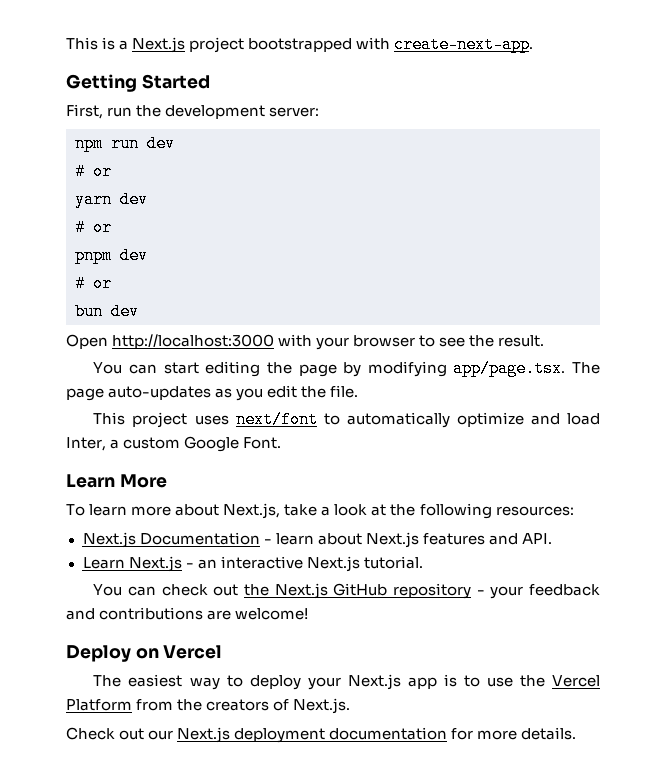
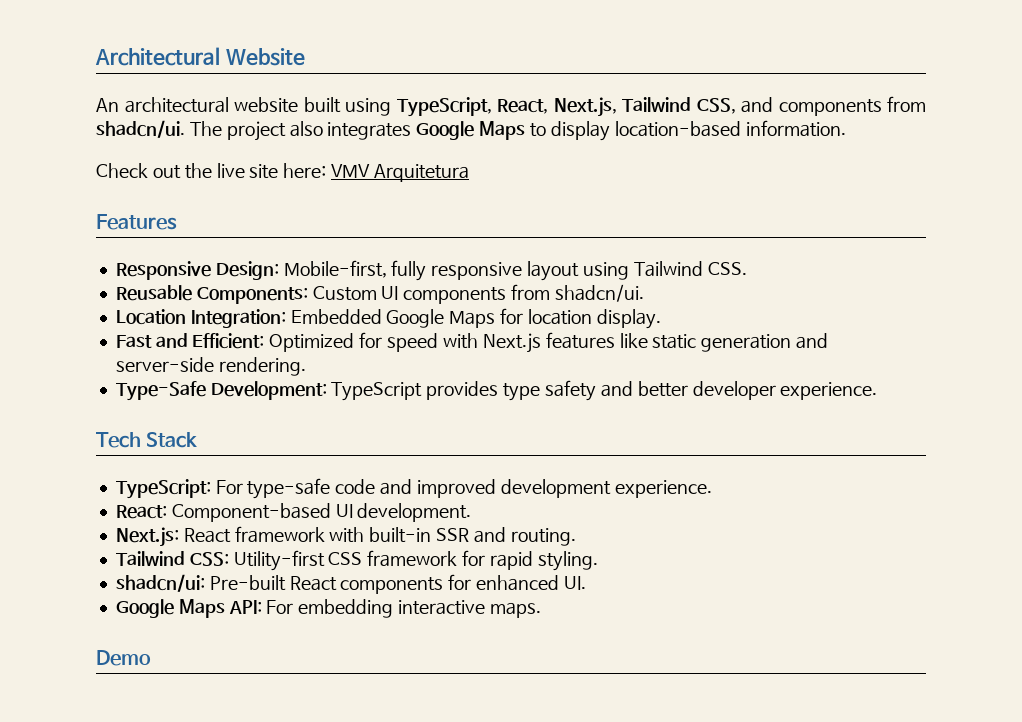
[66,36,534,53] [66,74,210,92] [66,104,320,119] [75,135,175,152] [75,163,112,180] [75,191,148,208] [75,219,112,236] [75,247,148,264] [75,275,112,292] [75,303,139,320] [66,334,545,350] [93,360,600,377] [66,385,359,401] [93,411,601,428] [66,436,282,452] [66,474,167,488] [66,503,574,519] [82,532,552,548] [82,556,423,572] [93,583,601,599] [66,607,309,620] [66,645,223,662] [93,674,601,690] [66,698,351,714] [66,727,577,743] This is a Next.js project bootstrapped with create-next-app. // Getting Started // First, run the development server: // npm run dev // # or // yarn dev // # or // pnpm dev // # or // bun dev // Open http://localhost:3000 with your browser to see the result. // You can start editing the page by modifying app/page.tsx. The page auto-updates as you edit the file. // This project uses next/font to automatically optimize and load Inter, a custom Google Font. // Learn More // To learn more about Next.js, take a look at the following resources: // Next.js Documentation - learn about Next.js features and API. // Learn Next.js - an interactive Next.js tutorial. // You can check out the Next.js GitHub repository - your feedback and contributions are welcome! // Deploy on Vercel // The easiest way to deploy your Next.js app is to use the Vercel Platform from the creators of Next.js. // Check out our Next.js deployment documentation for more details. -> [95,47,305,66] [96,96,927,117] [96,120,846,141] [96,163,470,182] [96,214,177,230] [115,260,747,281] [115,284,644,304] [115,308,661,329] [115,332,829,353] [115,357,306,376] [115,380,878,401] [96,432,198,448] [115,478,712,499] [115,503,472,522] [115,526,576,547] [115,550,598,571] [115,574,586,594] [115,599,541,618] [96,650,151,666] Architectural Website // An architectural website built using TypeScript, React, Next.js, Tailwind CSS, and components from shadcn/ui. The project also integrates Google Maps to display location-based information. // Check out the live site here: VMV Arquitetura // Features // Responsive Design: Mobile-first, fully responsive layout using Tailwind CSS. // Reusable Components: Custom UI components from shadcn/ui. // Location Integration: Embedded Google Maps for location display. // Fast and Efficient: Optimized for speed with Next.js features like static generation and server-side rendering. // Type-Safe Development: TypeScript provides type safety and better developer experience. // Tech Stack // TypeScript: For type-safe code and improved development experience. // React: Component-based UI development. // Next.js: React framework with built-in SSR and routing. // Tailwind CSS: Utility-first CSS framework for rapid styling. // shadcn/ui: Pre-built React components for enhanced UI. // Google Maps API: For embedding interactive maps. // Demo

